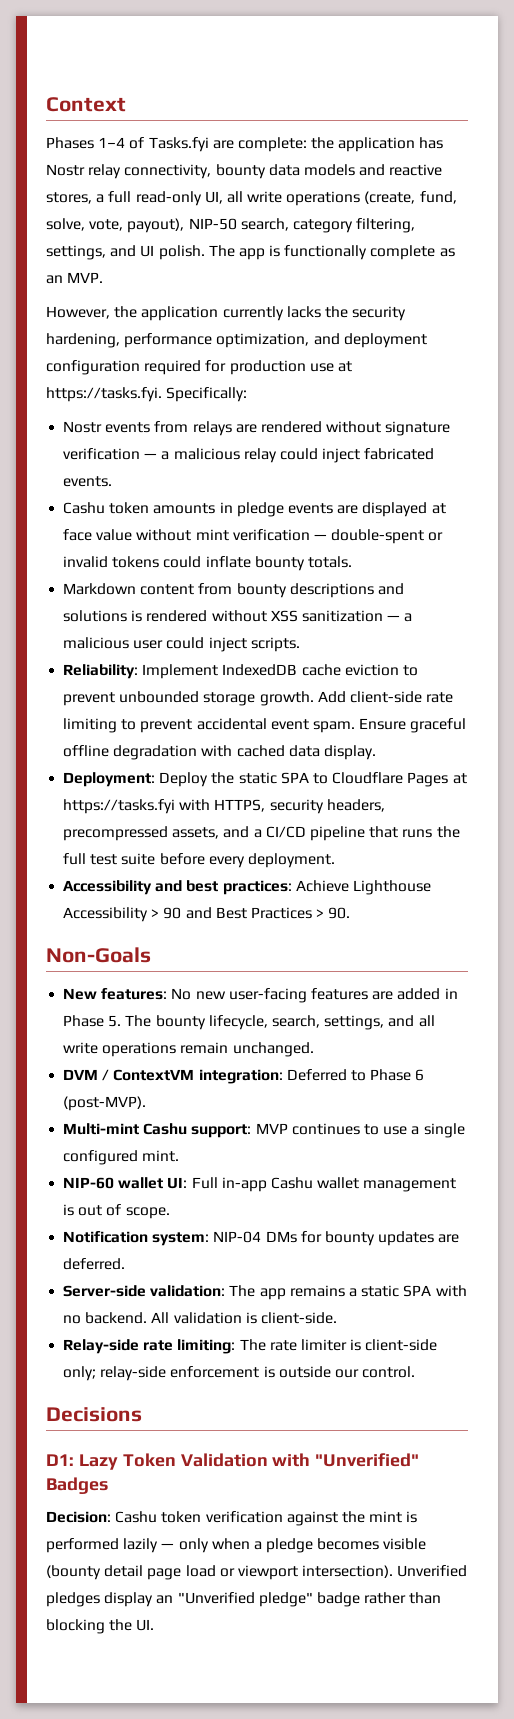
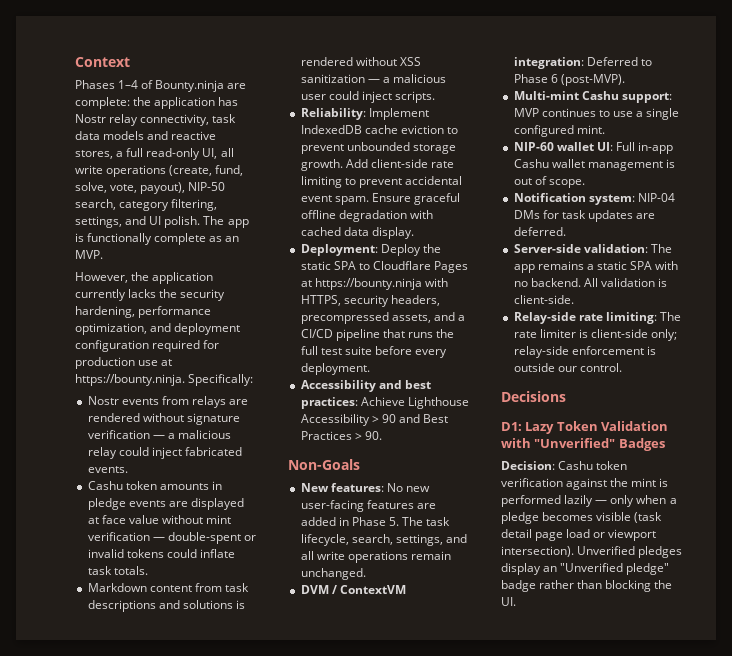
[148,137,209,152] Tasks.fyi -> [155,80,225,92] Bounty.ninja
[215,164,266,179] bounty -> [212,114,237,123] task
[46,387,162,402] https://tasks.fyi. -> [75,374,185,386] https://bounty.ninja.
[254,556,305,571] bounty -> [87,566,112,575] task
[236,583,287,598] bounty -> [224,583,249,592] task
[63,799,176,814] https://tasks.fyi -> [314,278,422,290] https://bounty.ninja
[155,1015,206,1030] bounty -> [426,517,451,526] task
[324,1231,375,1246] bounty -> [561,210,586,219] task
[46,1565,101,1580] (bounty -> [634,512,663,523] (task

